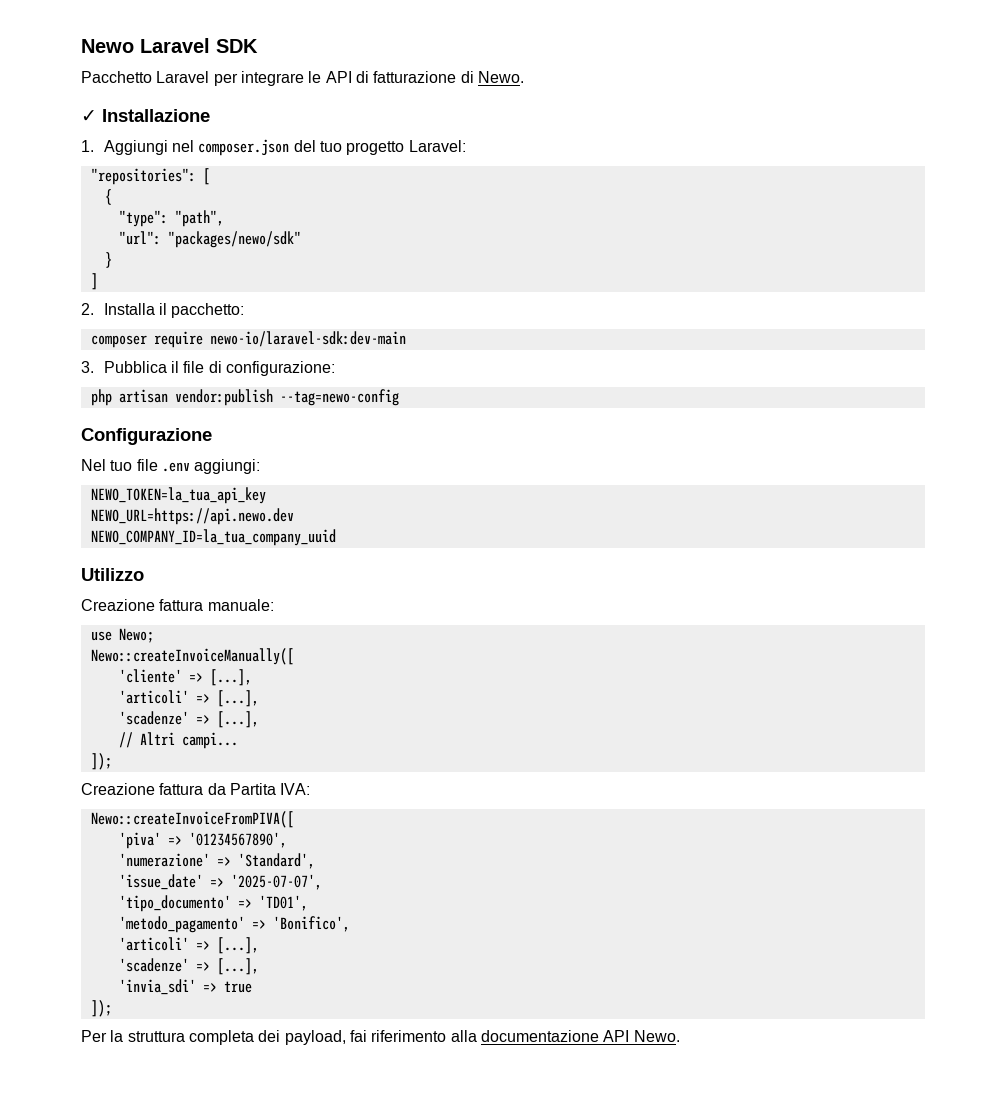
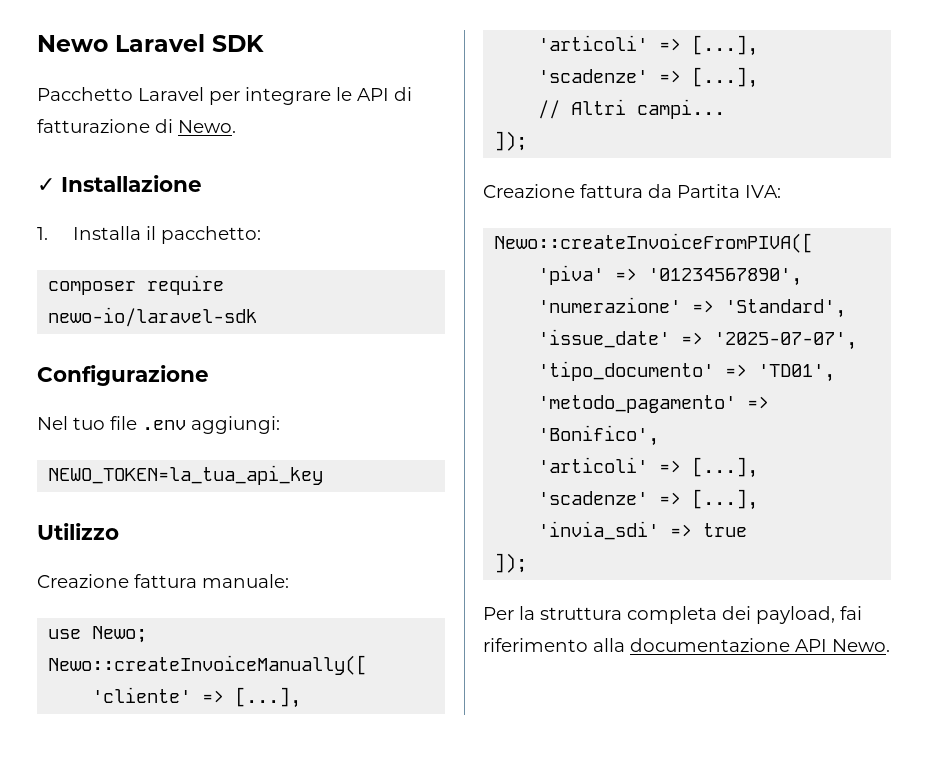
[103,139,466,156] [90,168,210,185] [104,189,112,205] [118,210,224,227] [118,231,301,248] [104,252,112,268] [90,273,98,290] [81,303,94,315] Aggiungi nel composer.json del tuo progetto Laravel: // "repositories": [ // { // "type": "path", // "url": "packages/newo/sdk" // } // ] // 2. -> (48, 233) none
[209,331,406,347] [81,361,335,376] [90,389,399,406] newo-io/laravel-sdk:dev-main // 3. Pubblica il file di configurazione: // php artisan vendor:publish --tag=newo-config -> [48,307,258,327] newo-io/laravel-sdk
[90,508,294,525] [90,529,336,546] // NEWO_URL=https://api.newo.dev // NEWO_COMPANY_ID=la_tua_company_uuid -> (324, 475) none

